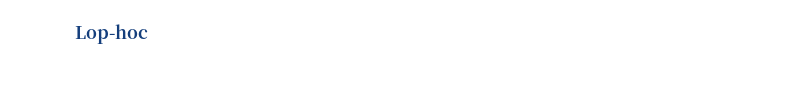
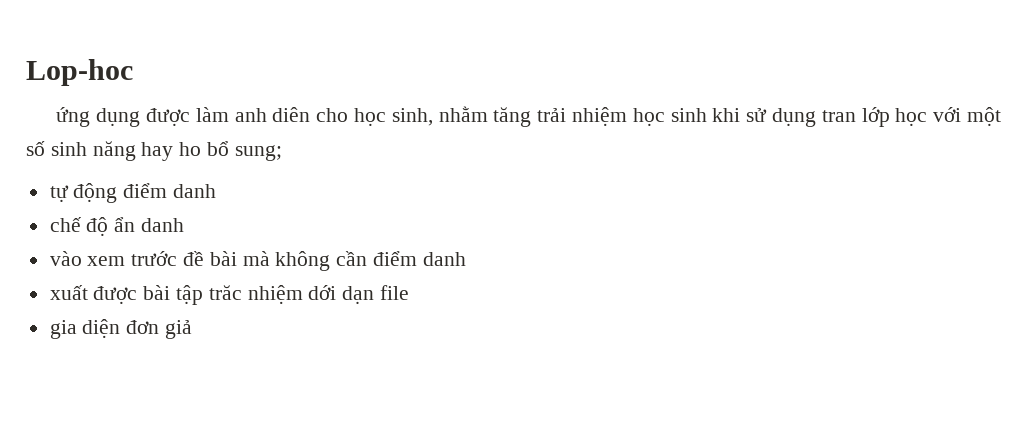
(148, 34) none -> [56,106,1001,127] [26,141,282,161] [49,183,217,203] [49,217,185,236] [49,251,466,271] [49,285,410,305] [49,319,193,339] // ứng dụng được làm anh diên cho học sinh, nhằm tăng trải nhiệm học sinh khi sử dụng tran lớp học với một số sinh năng hay ho bổ sung; // tự động điểm danh // chế độ ẩn danh // vào xem trước đề bài mà không cần điểm danh // xuất được bài tập trăc nhiệm dới dạn file // gia diện đơn giả

